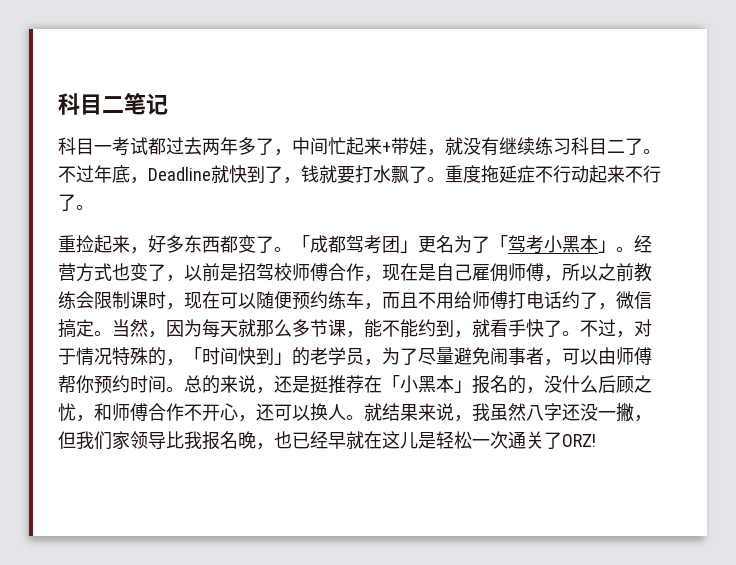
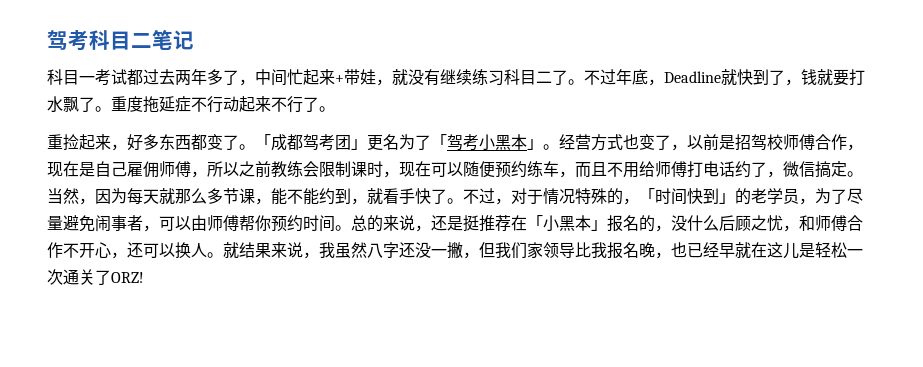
(58, 104) none -> [47,30,89,51] 驾考

